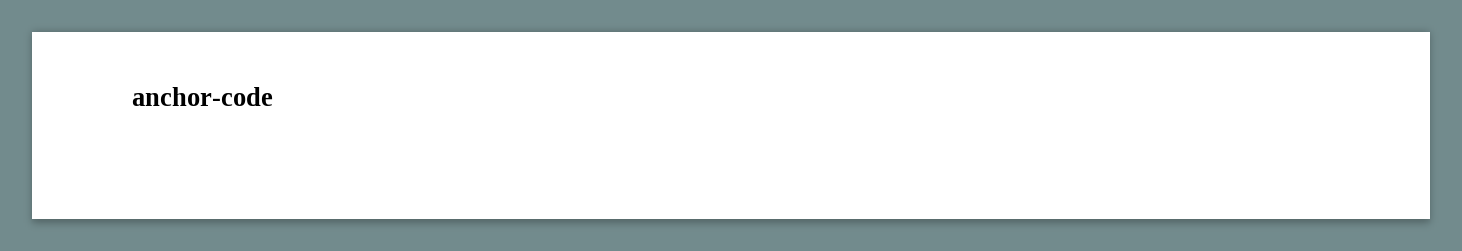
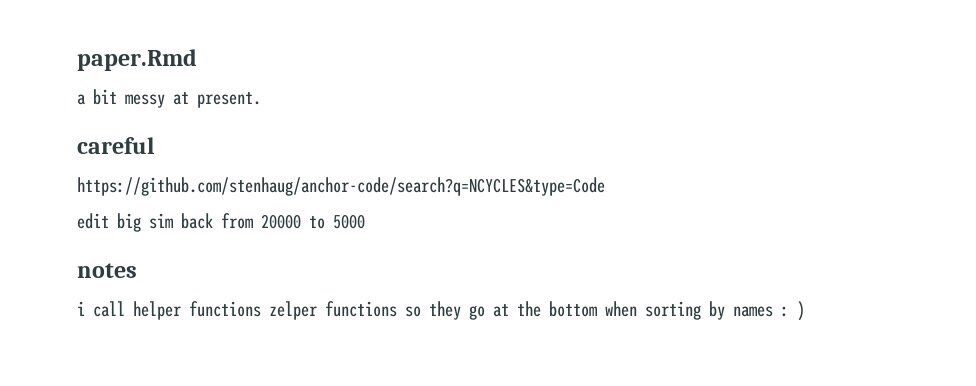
[132,87,273,106] anchor-code -> [77,49,197,71] [77,89,261,108] [77,137,154,154] [77,177,605,196] [77,213,365,232] [77,263,137,278] [77,301,805,321] paper.Rmd // a bit messy at present. // careful // https://github.com/stenhaug/anchor-code/search?q=NCYCLES&type=Code // edit big sim back from 20000 to 5000 // notes // i call helper functions zelper functions so they go at the bottom when sorting by names : )

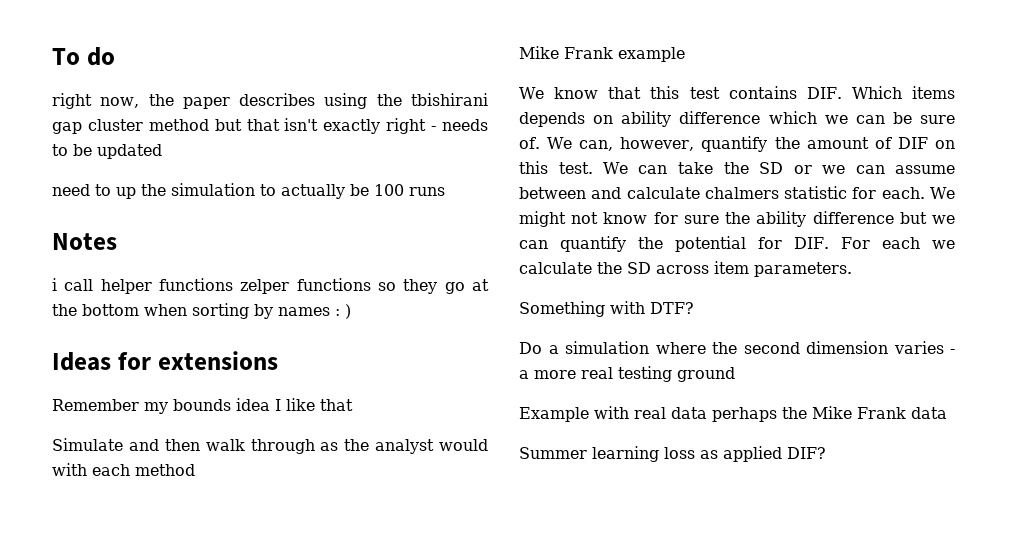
[77,49,197,71] [77,89,261,108] [77,137,154,154] [77,177,605,196] [77,213,365,232] [77,263,137,278] paper.Rmd // a bit messy at present. // careful // https://github.com/stenhaug/anchor-code/search?q=NCYCLES&type=Code // edit big sim back from 20000 to 5000 // notes -> [52,47,115,66] [52,93,488,109] [52,118,489,134] [52,144,162,159] [52,183,445,199] [52,233,117,250] To do // right now, the paper describes using the tbishirani gap cluster method but that isn't exactly right - needs to be updated // need to up the simulation to actually be 100 runs // Notes
(805, 311) none -> [52,351,278,371] [52,398,353,414] [52,438,488,454] [52,463,195,476] [519,46,685,62] [519,86,955,99] [519,111,955,127] [519,136,955,152] [519,161,955,174] [519,186,956,199] [519,211,955,227] [519,236,955,252] [519,261,852,277] [519,301,694,317] [519,341,955,354] [519,366,735,382] [519,406,947,422] [519,446,826,462] // Ideas for extensions // Remember my bounds idea I like that // Simulate and then walk through as the analyst would with each method // Mike Frank example // We know that this test contains DIF. Which items depends on ability difference which we can be sure of. We can, however, quantify the amount of DIF on this test. We can take the SD or we can assume between and calculate chalmers statistic for each. We might not know for sure the ability difference but we can quantify the potential for DIF. For each we calculate the SD across item parameters. // Something with DTF? // Do a simulation where the second dimension varies - a more real testing ground // Example with real data perhaps the Mike Frank data // Summer learning loss as applied DIF?

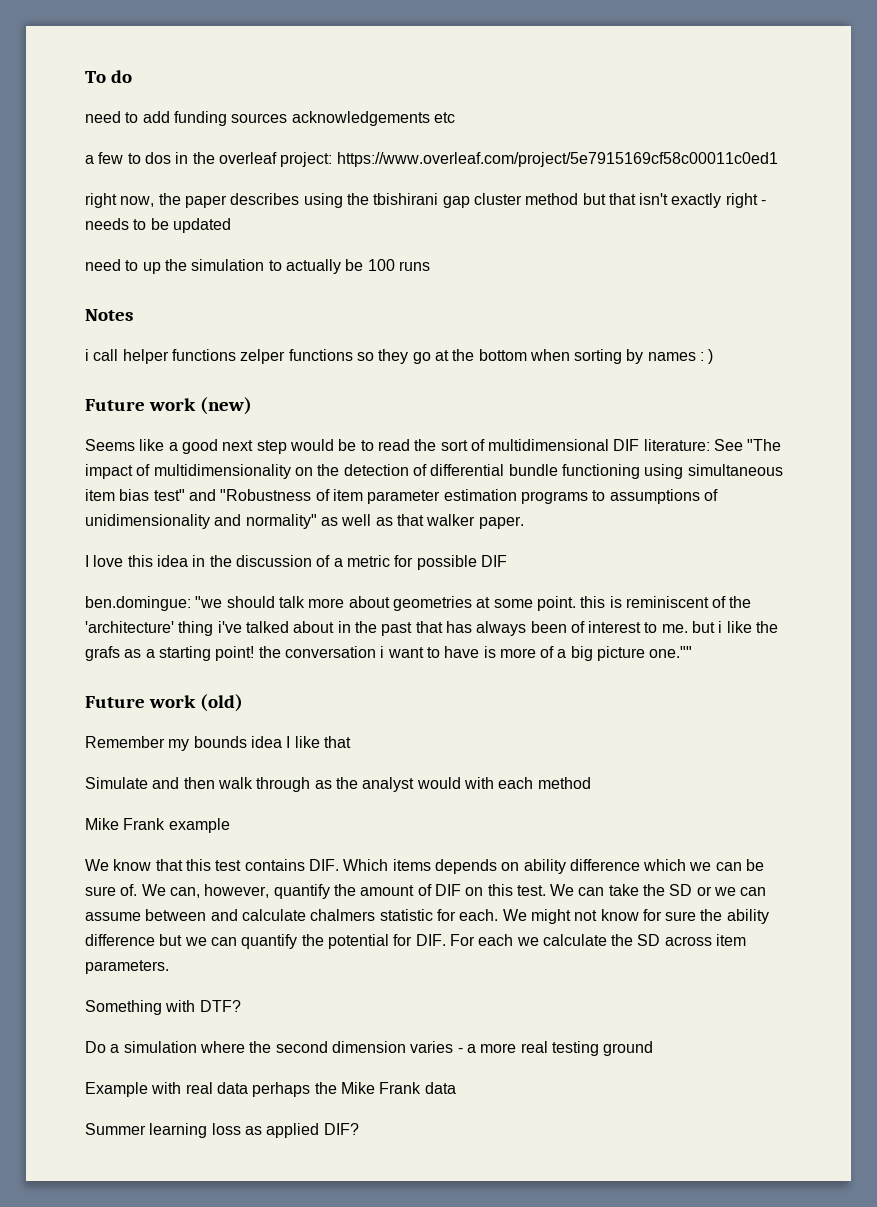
(115, 56) none -> [85,111,455,126] [85,152,778,167] // need to add funding sources acknowledgements etc // a few to dos in the overleaf project: https://www.overleaf.com/project/5e7915169cf58c00011c0ed1
[52,351,278,371] Ideas for extensions -> [85,397,253,415] [85,439,782,454] [85,464,783,479] [85,489,718,504] [85,514,524,529] [85,555,507,570] [85,596,752,611] [85,621,779,636] [85,646,693,661] [85,694,244,712] Future work (new) // Seems like a good next step would be to read the sort of multidimensional DIF literature: See "The impact of multidimensionality on the detection of differential bundle functioning using simultaneous item bias test" and "Robustness of item parameter estimation programs to assumptions of unidimensionality and normality" as well as that walker paper. // I love this idea in the discussion of a metric for possible DIF // ben.domingue: "we should talk more about geometries at some point. this is reminiscent of the 'architecture' thing i've talked about in the past that has always been of interest to me. but i like the grafs as a starting point! the conversation i want to have is more of a big picture one."" // Future work (old)

